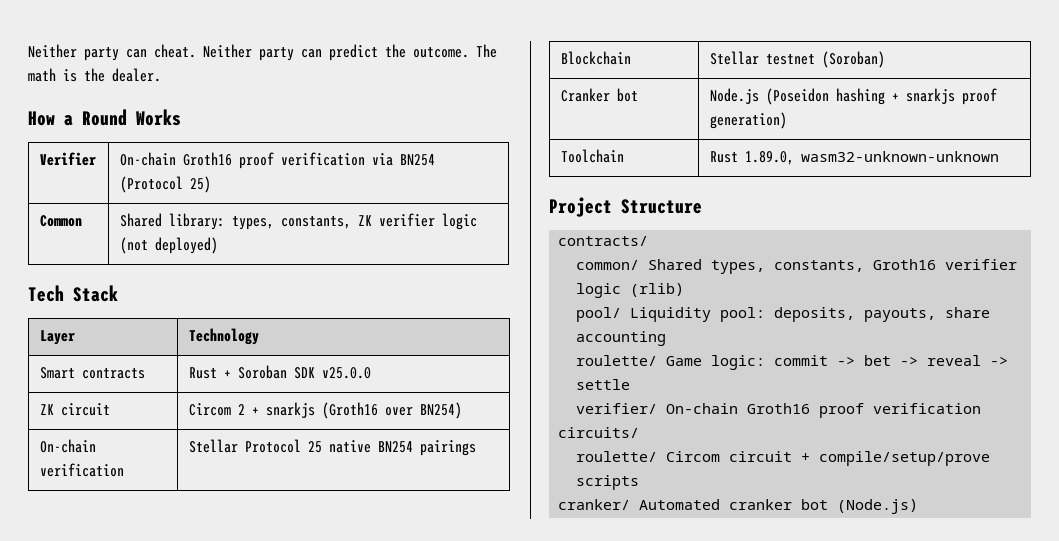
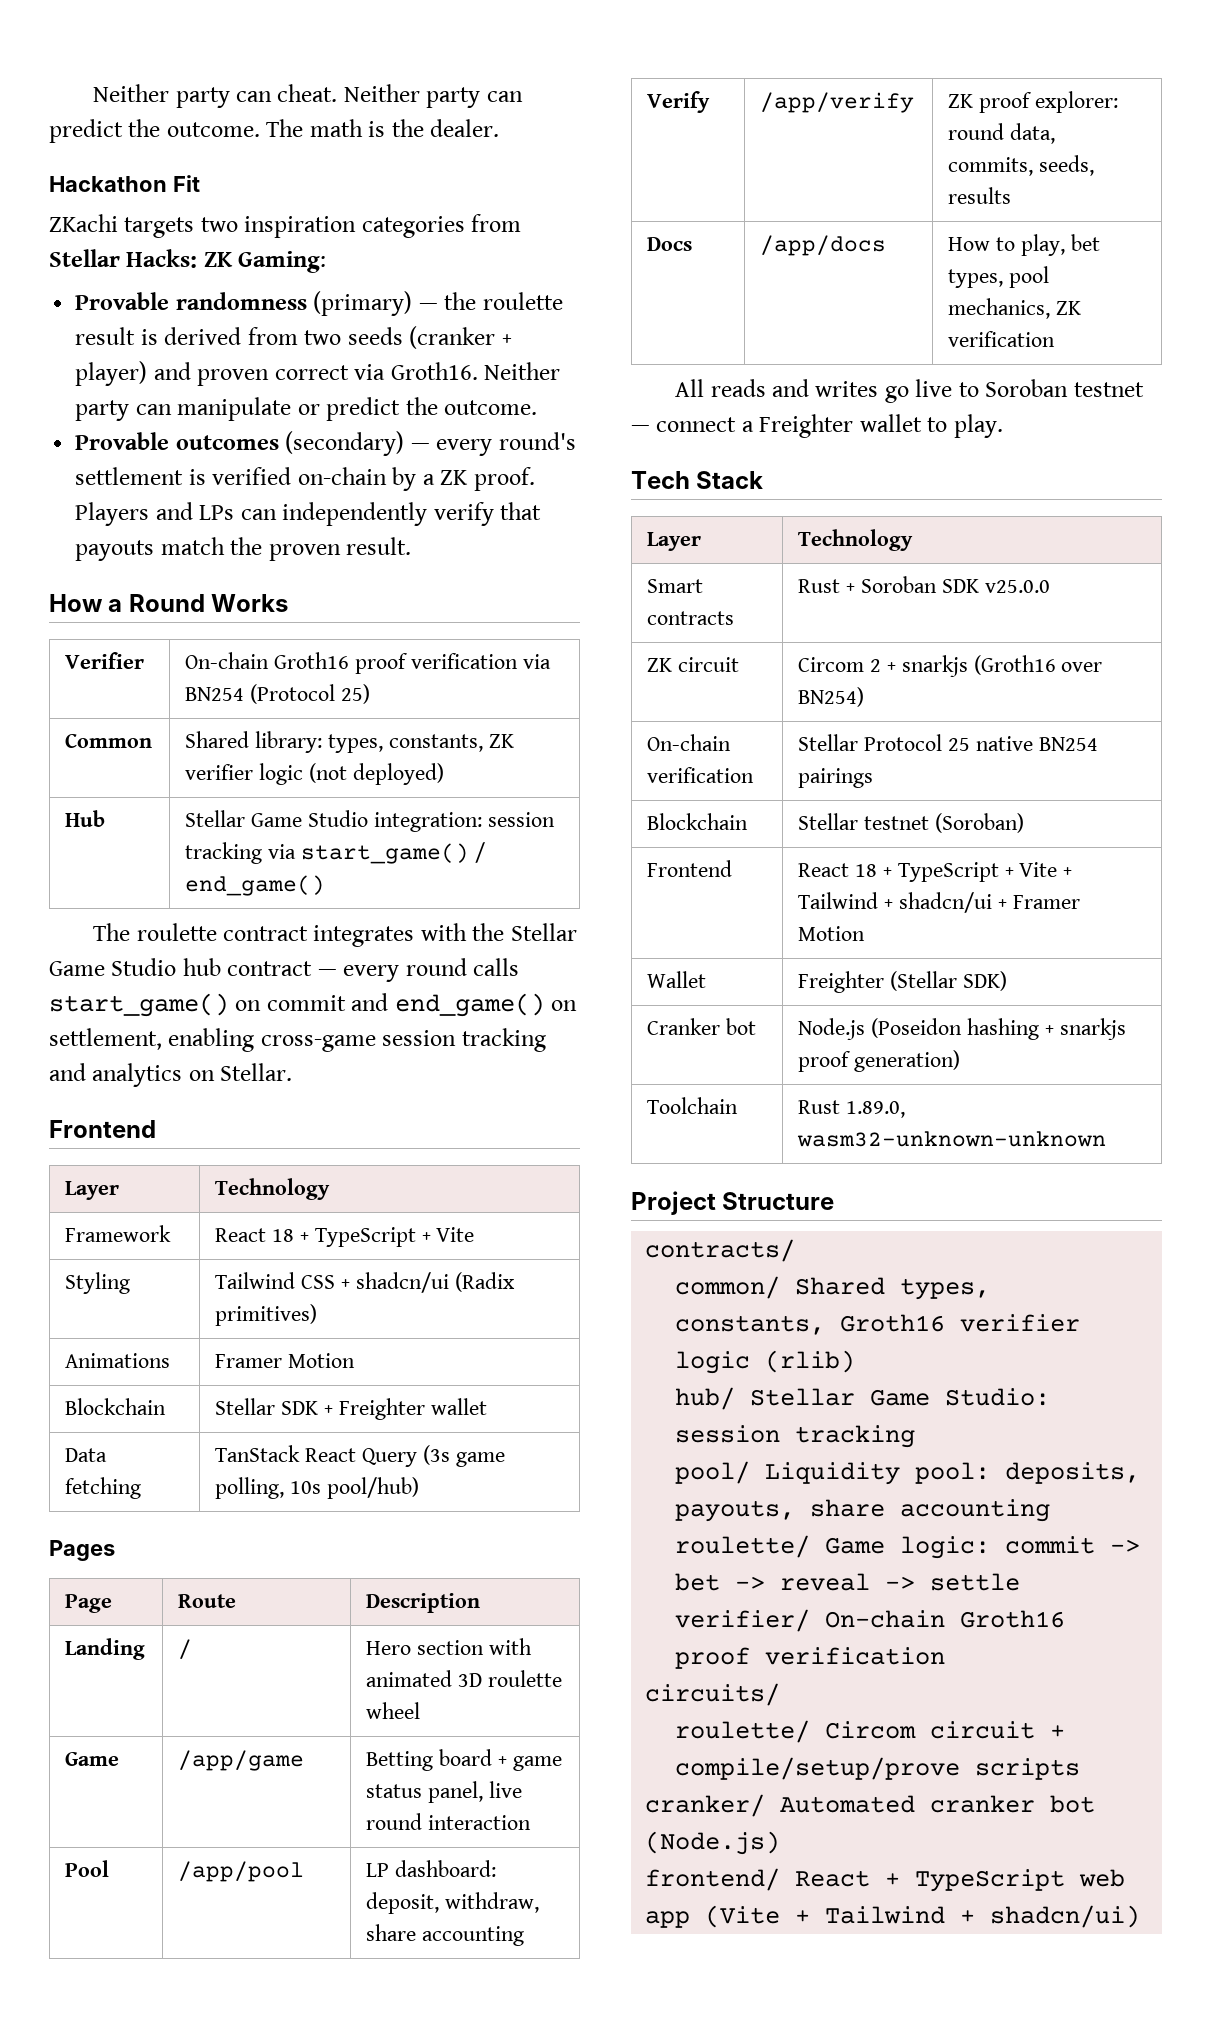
(161, 75) none -> [49,175,200,192] [49,214,522,238] [49,249,327,273] [75,291,563,316] [75,326,512,349] [75,361,561,386] [75,397,538,421] [75,431,576,456] [75,467,535,491] [75,502,542,526] [75,537,412,561] // Hackathon Fit // ZKachi targets two inspiration categories from Stellar Hacks: ZK Gaming: // Provable randomness (primary) — the roulette result is derived from two seeds (cranker + player) and proven correct via Groth16. Neither party can manipulate or predict the outcome. // Provable outcomes (secondary) — every round's settlement is verified on-chain by a ZK proof. Players and LPs can independently verify that payouts match the proven result.
(218, 245) none -> [65,810,106,827] [185,810,555,832] [185,842,485,864] [185,875,326,896] [93,923,577,947] [49,958,520,982] [49,993,578,1017] [49,1028,546,1052] [49,1063,293,1087] [49,1120,156,1138] [65,1181,120,1200] [215,1178,331,1200] [65,1225,172,1242] [215,1227,475,1247] [65,1272,131,1294] [215,1272,515,1293] [215,1304,318,1326] [65,1353,171,1368] [215,1353,356,1368] [65,1398,167,1415] [215,1398,487,1420] [65,1448,108,1462] [65,1477,142,1499] [215,1445,505,1467] [215,1477,420,1499] [49,1540,115,1561] [65,1594,113,1613] [178,1594,237,1608] [366,1593,481,1613] [65,1638,146,1660] [178,1639,193,1659] [366,1638,533,1655] [366,1670,563,1687] [366,1702,421,1719] [65,1752,120,1766] [178,1750,305,1771] [366,1749,562,1771] [366,1781,523,1803] [366,1813,532,1830] [65,1860,110,1877] [178,1861,305,1882] [366,1860,497,1877] [366,1892,540,1914] [366,1924,525,1946] [647,91,711,113] [760,92,915,113] [948,91,1119,113] [948,123,1056,144] [948,155,1095,176] [948,187,1012,204] [647,237,693,251] [760,235,887,256] [948,234,1100,256] [948,266,1050,288] [948,298,1082,319] [948,331,1056,347] [675,379,1144,403] [631,414,1003,438] // Hub | Stellar Game Studio integration: session tracking via start_game() / end_game() // The roulette contract integrates with the Stellar Game Studio hub contract — every round calls start_game() on commit and end_game() on settlement, enabling cross-game session tracking and analytics on Stellar. // Frontend // Layer | Technology // Framework | React 18 + TypeScript + Vite // Styling | Tailwind CSS + shadcn/ui (Radix primitives) // Animations | Framer Motion // Blockchain | Stellar SDK + Freighter wallet // Data fetching | TanStack React Query (3s game polling, 10s pool/hub) // Pages // Page | Route | Description // Landing | / | Hero section with animated 3D roulette wheel // Game | /app/game | Betting board + game status panel, live round interaction // Pool | /app/pool | LP dashboard: deposit, withdraw, share accounting // Verify | /app/verify | ZK proof explorer: round data, commits, seeds, results // Docs | /app/docs | How to play, bet types, pool mechanics, ZK verification // All reads and writes go live to Soroban testnet — connect a Freighter wallet to play.
(885, 59) none -> [647,860,733,877] [798,862,1073,882] [798,892,1080,913] [798,926,866,941] [647,971,707,988] [798,971,1008,993] // Frontend | React 18 + TypeScript + Vite + Tailwind + shadcn/ui + Framer Motion // Wallet | Freighter (Stellar SDK)
(685, 290) none -> [675,1387,1051,1410] [675,1425,916,1448] // hub/ Stellar Game Studio: session tracking
(919, 506) none -> [645,1868,1126,1892] [645,1905,1141,1928] // frontend/ React + TypeScript web app (Vite + Tailwind + shadcn/ui)

